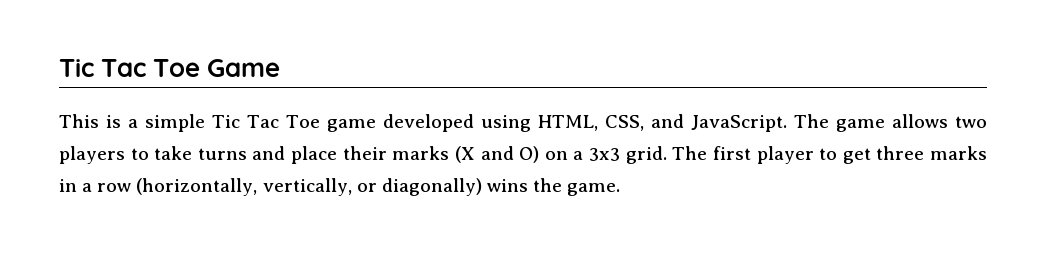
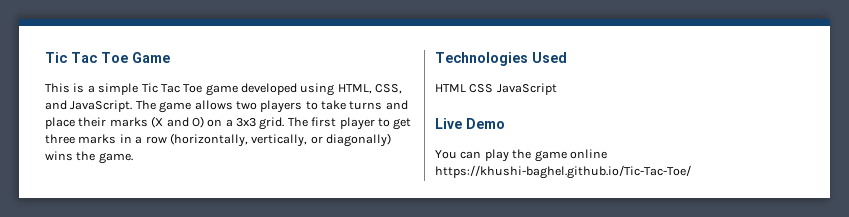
(621, 189) none -> [435,52,567,66] [435,83,557,95] [435,118,505,129] [435,149,607,162] [435,165,691,179] // Technologies Used // HTML CSS JavaScript // Live Demo // You can play the game online https://khushi-baghel.github.io/Tic-Tac-Toe/

